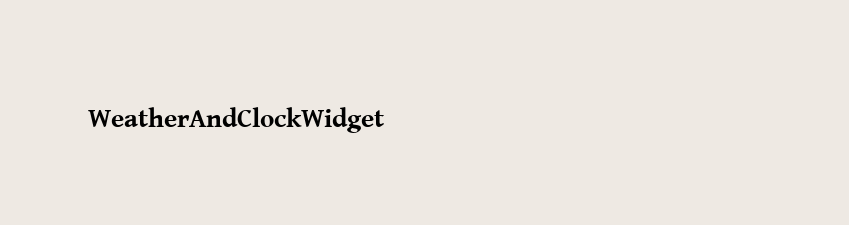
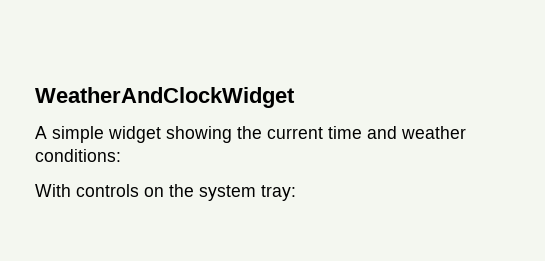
(384, 120) none -> [35,126,466,143] [35,149,121,162] [35,184,296,201] // A simple widget showing the current time and weather conditions: // With controls on the system tray:

